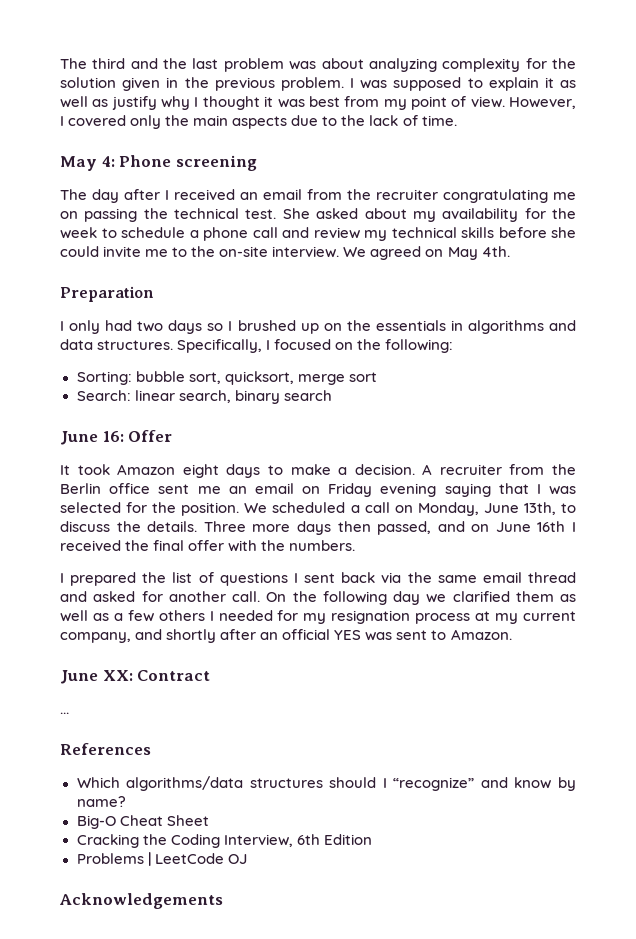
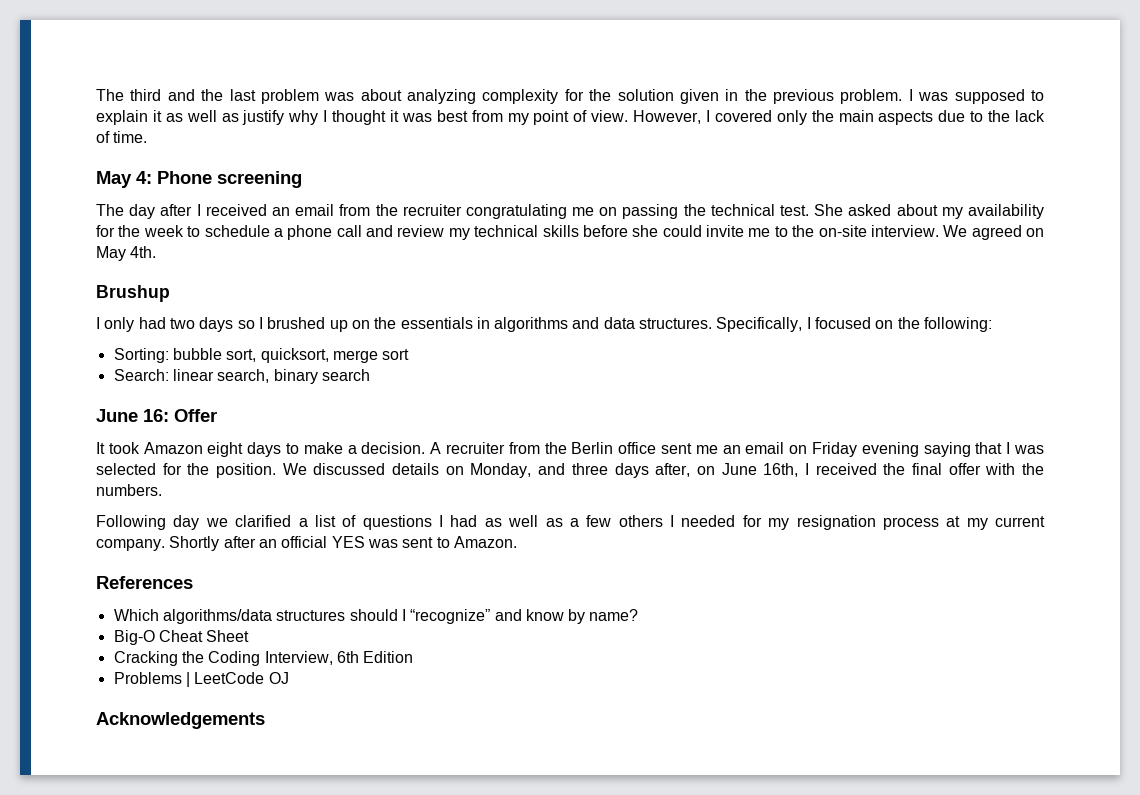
[60,286,154,302] Preparation -> [96,285,170,302] Brushup
[272,502,576,516] [60,521,465,535] scheduled a call on Monday, June 13th, to discuss the details. Three more days then passed, and -> [313,463,691,478] discussed details on Monday, and three days after,
[537,521,566,532] 16th -> [763,463,799,477] 16th,
[60,572,576,586] [60,591,554,605] I prepared the list of questions I sent back via the same email thread and asked for another call. On the following day we clarified them -> [96,515,478,530] Following day we clarified a list of questions I had
[60,629,217,643] company, and shortly -> [96,536,220,551] company. Shortly
[60,670,211,684] [60,712,69,714] // June XX: Contract // ... -> (517, 542) none

